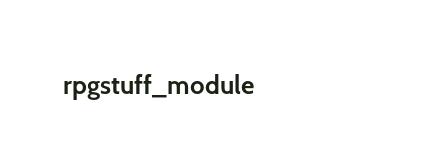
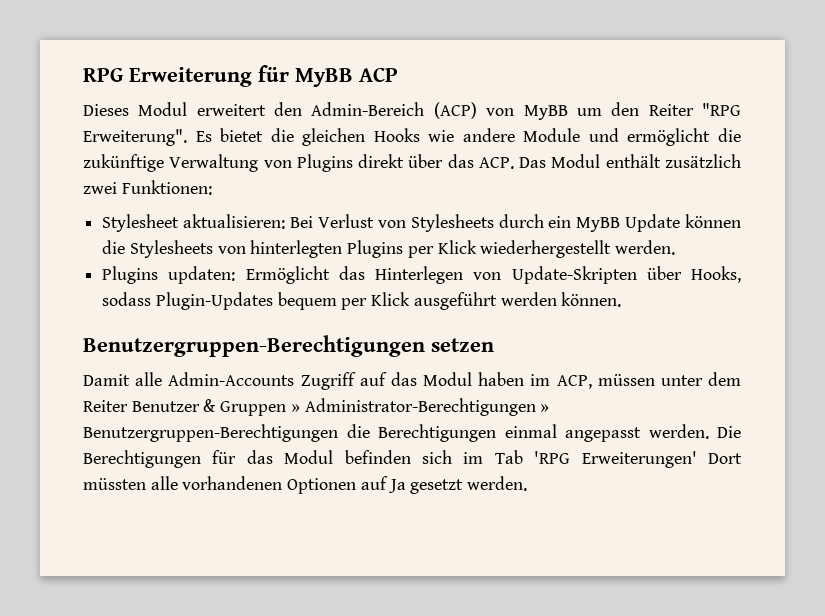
[63,74,254,100] rpgstuff_module -> [83,65,398,87] [83,102,742,120] [83,128,741,146] [83,154,741,172] [83,180,212,195] [102,214,741,232] [102,240,676,258] [102,266,741,284] [102,292,622,310] [83,335,494,357] [83,372,741,390] [83,398,550,416] [83,424,741,442] [83,450,742,468] [83,476,528,494] RPG Erweiterung für MyBB ACP // Dieses Modul erweitert den Admin-Bereich (ACP) von MyBB um den Reiter "RPG Erweiterung". Es bietet die gleichen Hooks wie andere Module und ermöglicht die zukünftige Verwaltung von Plugins direkt über das ACP. Das Modul enthält zusätzlich zwei Funktionen: // Stylesheet aktualisieren: Bei Verlust von Stylesheets durch ein MyBB Update können die Stylesheets von hinterlegten Plugins per Klick wiederhergestellt werden. // Plugins updaten: Ermöglicht das Hinterlegen von Update-Skripten über Hooks, sodass Plugin-Updates bequem per Klick ausgeführt werden können. // Benutzergruppen-Berechtigungen setzen // Damit alle Admin-Accounts Zugriff auf das Modul haben im ACP, müssen unter dem Reiter Benutzer & Gruppen » Administrator-Berechtigungen » Benutzergruppen-Berechtigungen die Berechtigungen einmal angepasst werden. Die Berechtigungen für das Modul befinden sich im Tab 'RPG Erweiterungen' Dort müssten alle vorhandenen Optionen auf Ja gesetzt werden.

